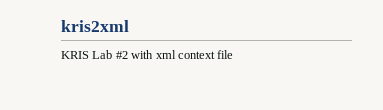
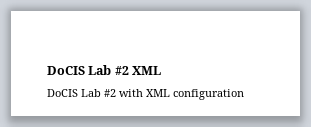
[61,20,129,32] [61,50,234,59] kris2xml // KRIS Lab #2 with xml context file -> [47,65,162,75] [47,89,244,100] DoCIS Lab #2 XML // DoCIS Lab #2 with XML configuration

